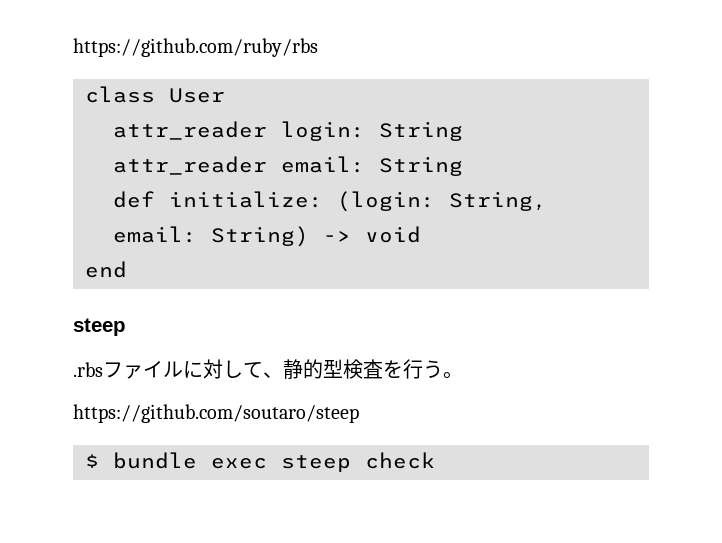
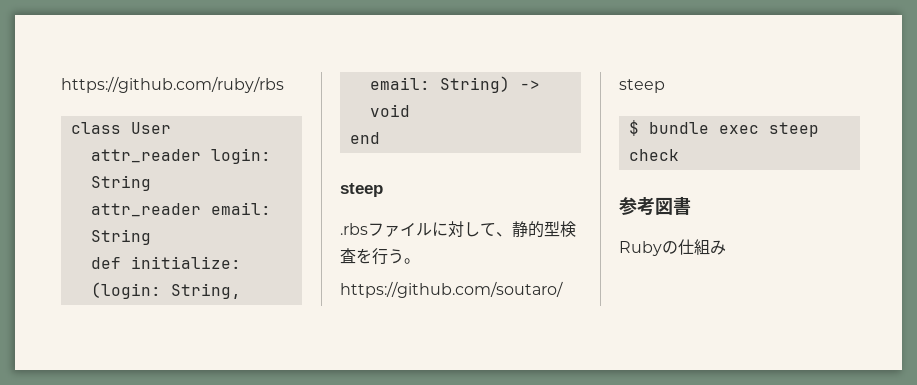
(435, 460) none -> [619,196,691,215] [619,239,726,256] // 参考図書 // Rubyの仕組み

